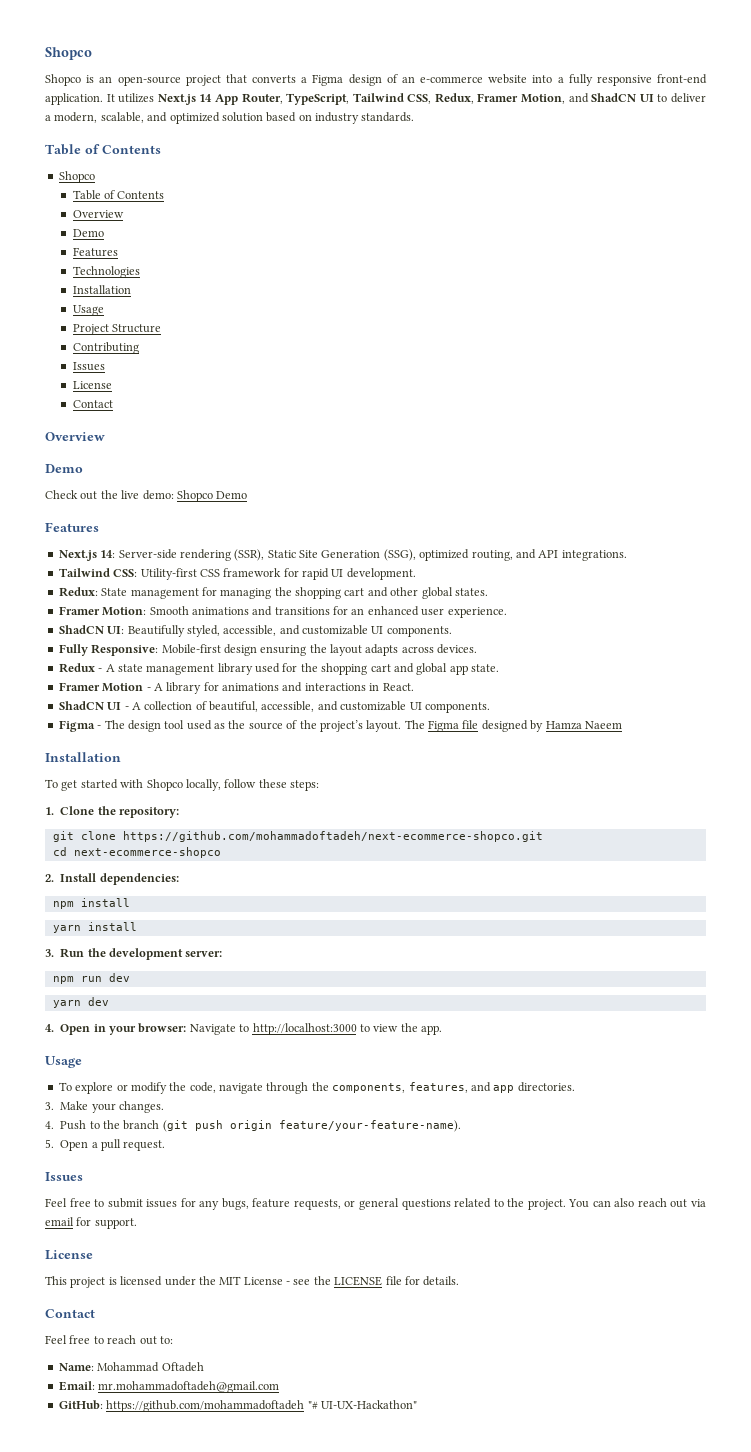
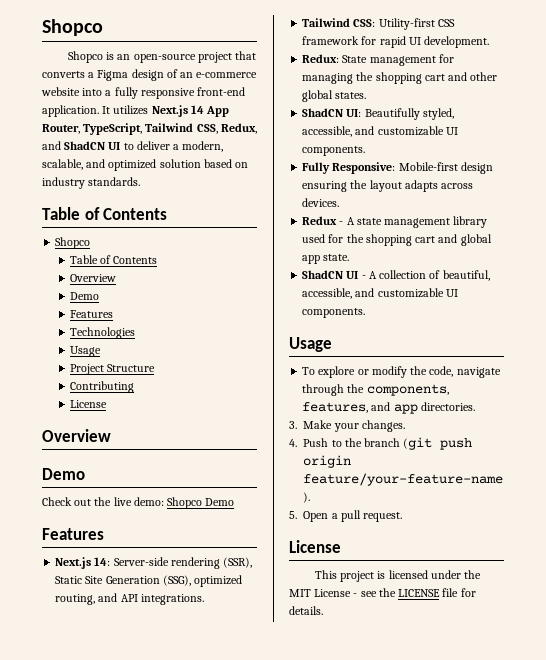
[477,93,566,104] Framer Motion, -> (257, 128) none
[72,285,131,294] // Installation -> (135, 333) none
[72,362,105,371] [72,381,112,389] [72,400,113,408] // Issues // License // Contact -> [69,400,107,408] // License
[58,606,507,618] // Framer Motion: Smooth animations and transitions for an enhanced user experience. -> (367, 95) none
[58,682,414,694] // Framer Motion - A library for animations and interactions in React. -> (350, 257) none
[58,720,622,732] [45,752,121,762] [45,779,319,791] [45,806,179,818] [52,831,543,842] [52,847,221,858] [45,873,179,885] [52,898,130,909] [52,922,137,933] [45,948,223,960] [52,973,130,984] [52,997,109,1008] [45,1023,442,1035] // Figma - The design tool used as the source of the project’s layout. The Figma file designed by Hamza Naeem // Installation // To get started with Shopco locally, follow these steps: // 1. Clone the repository: // git clone https://github.com/mohammadoftadeh/next-ecommerce-shopco.git // cd next-ecommerce-shopco // 2. Install dependencies: // npm install // yarn install // 3. Run the development server: // npm run dev // yarn dev // 4. Open in your browser: Navigate to http://localhost:3000 to view the app. -> (366, 313) none
[45,1172,83,1181] [45,1198,706,1210] [45,1217,137,1229] // Issues // Feel free to submit issues for any bugs, feature requests, or general questions related to the project. You can also reach out via email for support. -> (403, 517) none
[45,1309,95,1318] [45,1335,173,1345] [58,1362,204,1372] [58,1381,280,1393] [58,1400,417,1412] // Contact // Feel free to reach out to: // Name: Mohammad Oftadeh // Email: mr.mohammadoftadeh@gmail.com // GitHub: https://github.com/mohammadoftadeh "# UI-UX-Hackathon" -> (323, 610) none

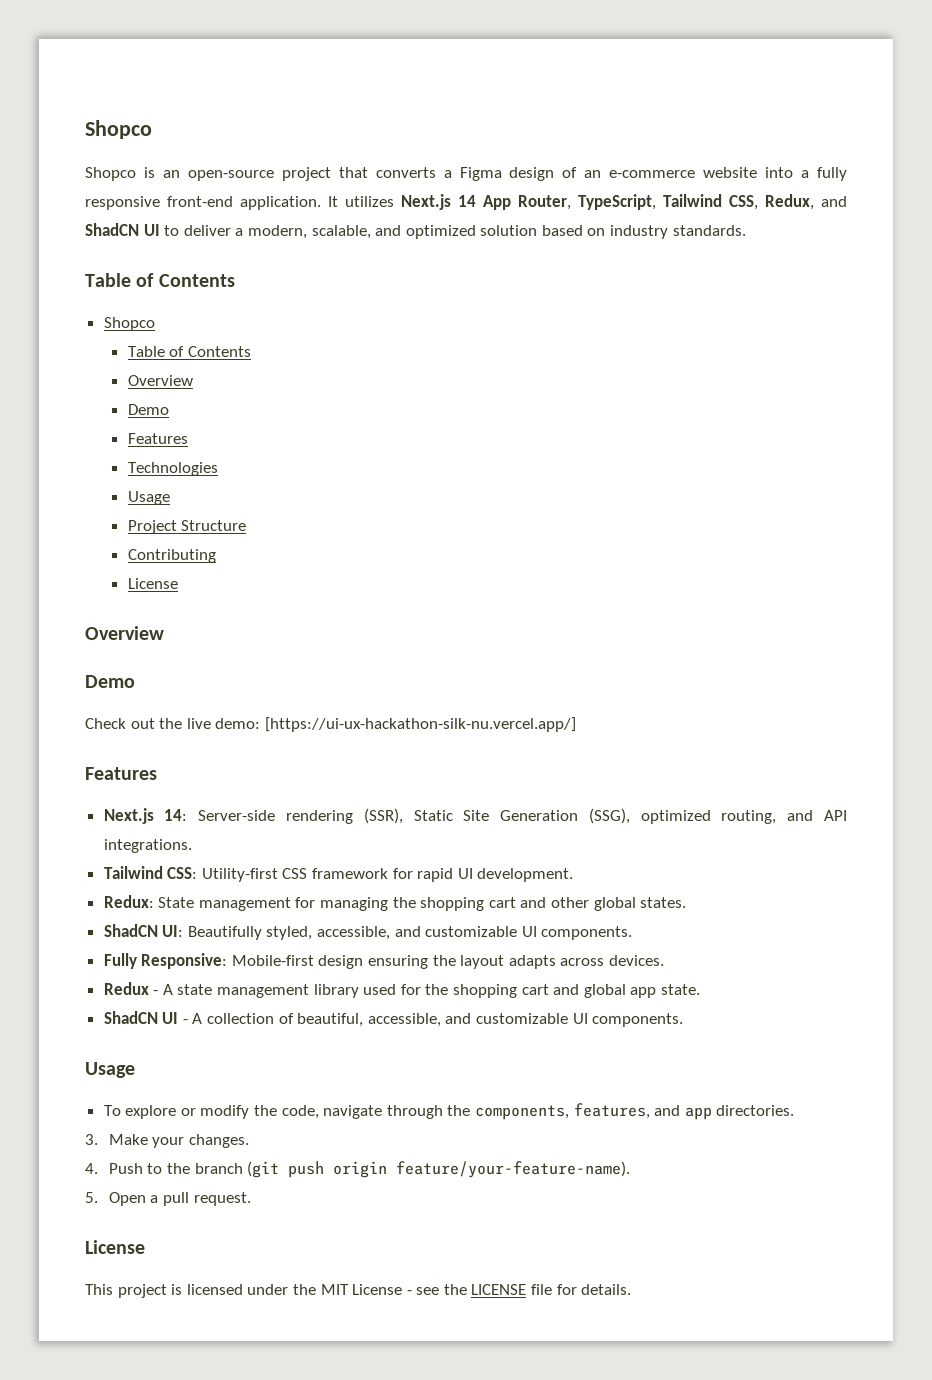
[167,497,235,509] Shopco Demo -> [264,717,576,732] [https://ui-ux-hackathon-silk-nu.vercel.app/]

